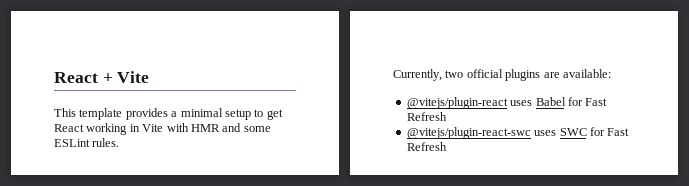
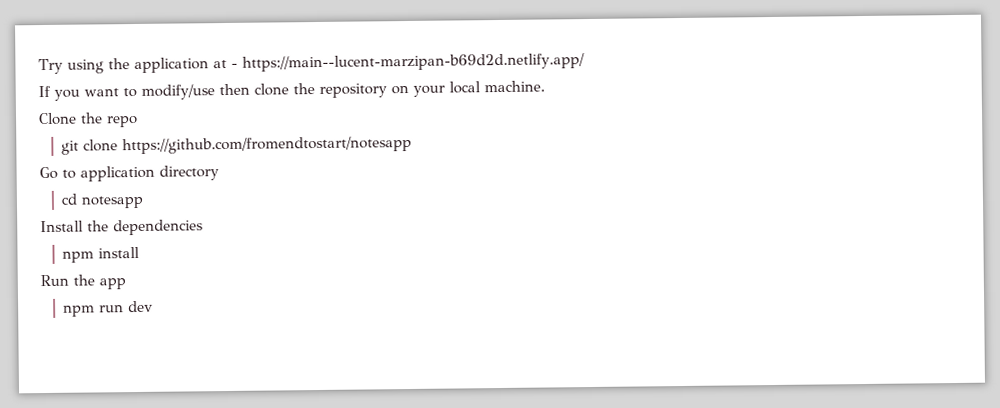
[54,71,150,83] [54,108,283,120] [54,123,271,135] [54,138,120,147] [393,69,611,81] [406,97,608,109] [406,112,447,121] [406,127,630,139] [406,142,447,151] React + Vite // This template provides a minimal setup to get React working in Vite with HMR and some ESLint rules. // Currently, two official plugins are available: // @vitejs/plugin-react uses Babel for Fast Refresh // @vitejs/plugin-react-swc uses SWC for Fast Refresh -> [38,53,585,75] [38,80,545,101] [38,112,138,128] [61,135,413,155] [39,165,219,182] [61,193,145,209] [40,219,203,236] [62,246,141,263] [40,274,126,290] [63,300,154,317] Try using the application at - https://main--lucent-marzipan-b69d2d.netlify.app/ // If you want to modify/use then clone the repository on your local machine. // Clone the repo // git clone https://github.com/fromendtostart/notesapp // Go to application directory // cd notesapp // Install the dependencies // npm install // Run the app // npm run dev

